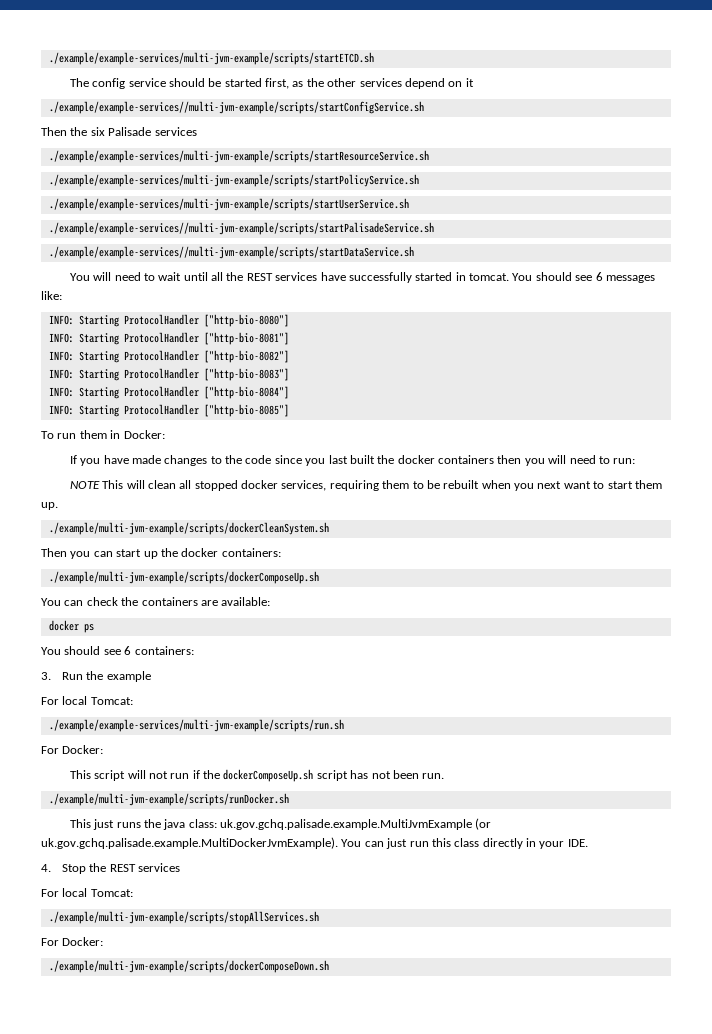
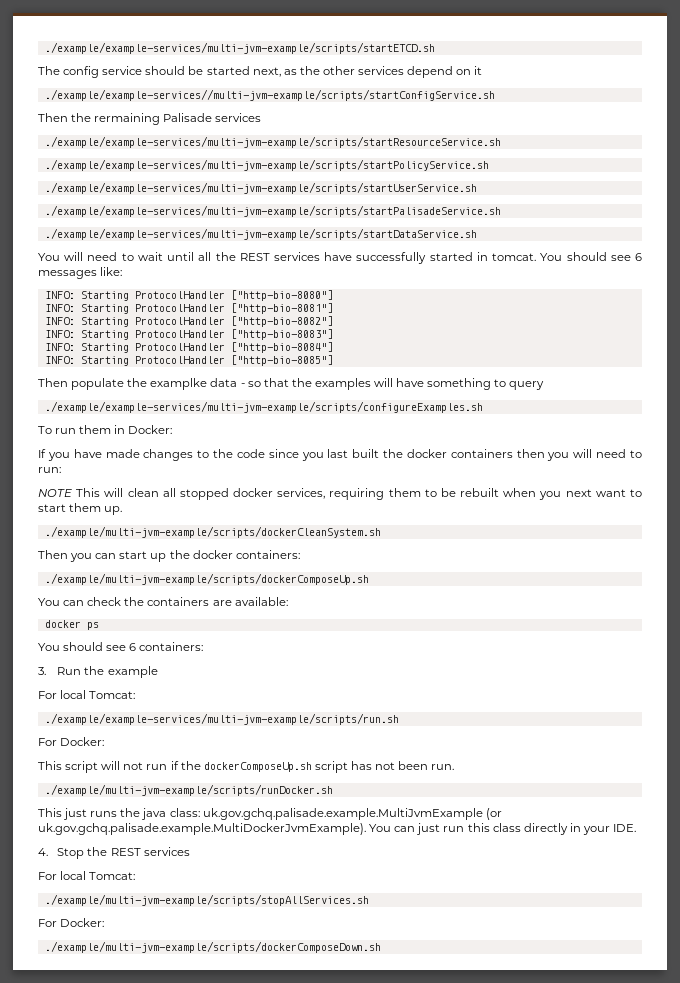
[265,78,290,89] first, -> [252,67,281,77] next,
[90,127,105,136] six -> [94,113,161,125] rermaining
[48,222,434,235] [48,246,414,259] ./example/example-services//multi-jvm-example/scripts/startPalisadeService.sh // ./example/example-services//multi-jvm-example/scripts/startDataService.sh -> [44,205,501,217] [44,228,477,240] ./example/example-services/multi-jvm-example/scripts/startPalisadeService.sh // ./example/example-services/multi-jvm-example/scripts/startDataService.sh
(289, 410) none -> [38,378,545,390] [44,401,483,413] // Then populate the examplke data - so that the examples will have something to query // ./example/example-services/multi-jvm-example/scripts/configureExamples.sh

